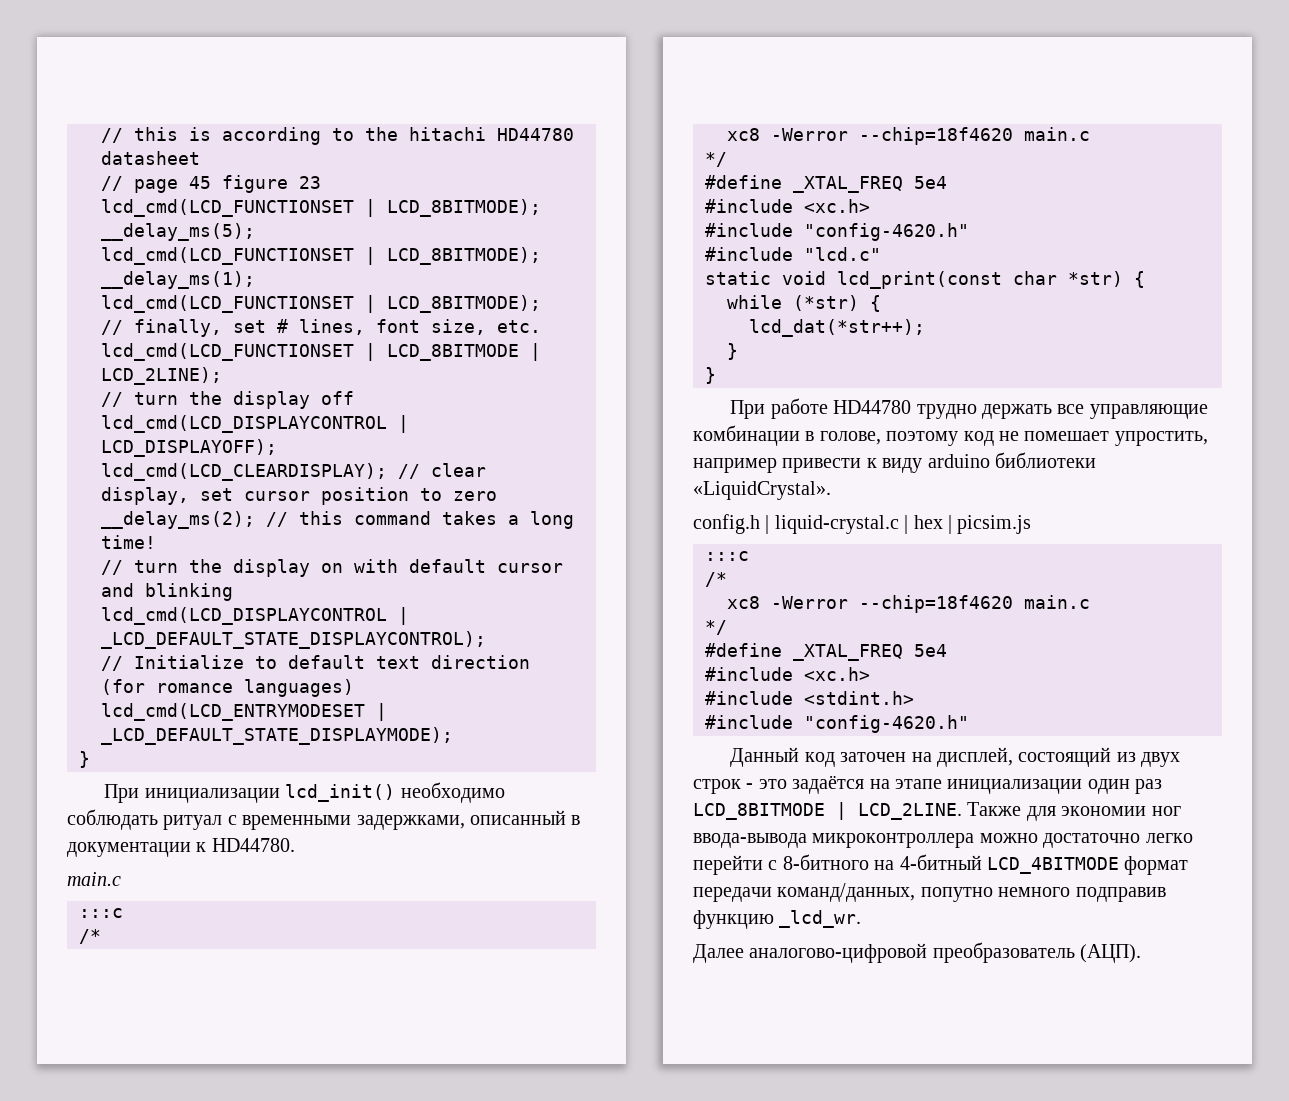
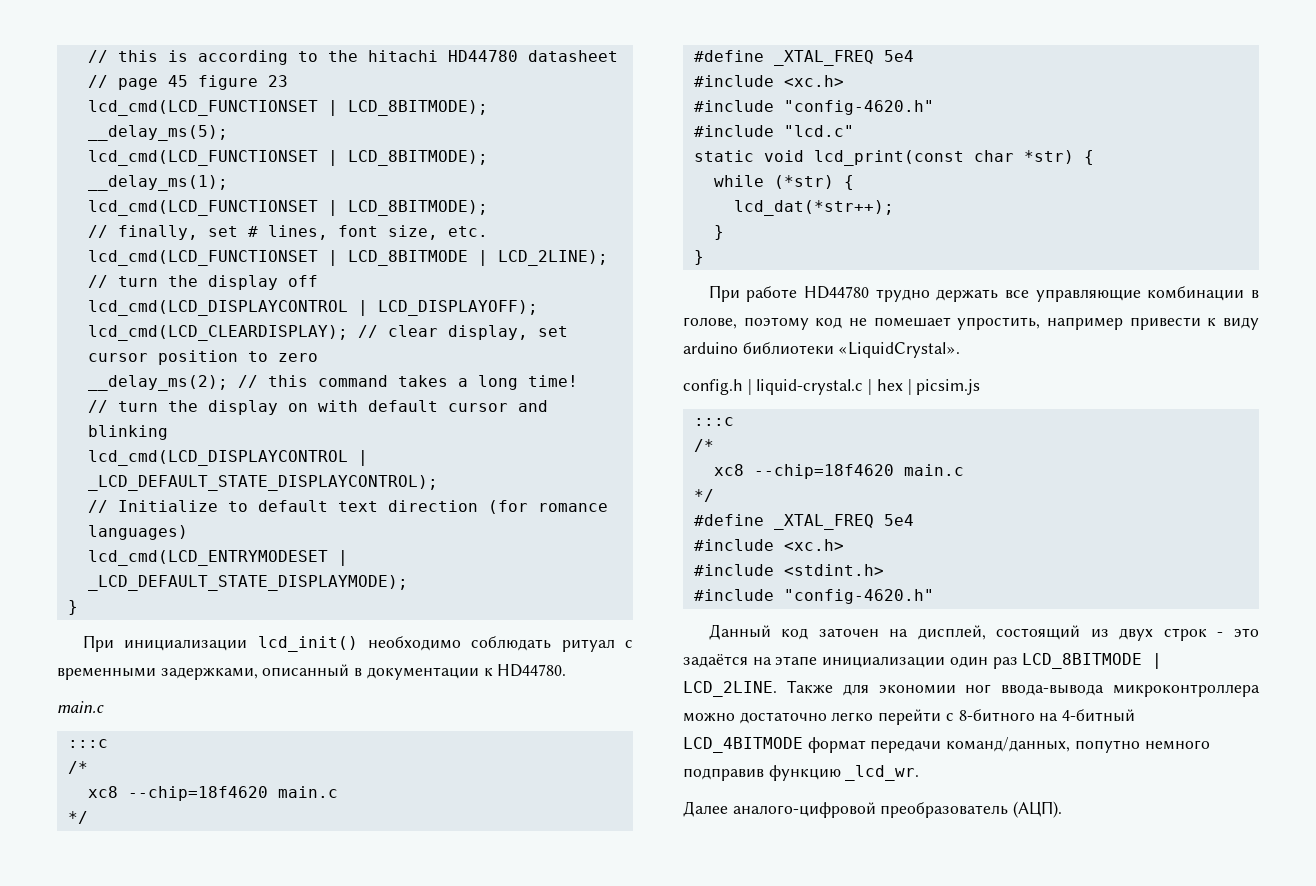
[771,128,848,141] -Werror -> (118, 792) none
[771,596,848,609] -Werror -> (744, 470) none
[749,943,928,963] аналогово-цифровой -> [732,802,876,818] аналого-цифровой

